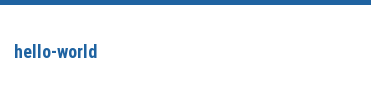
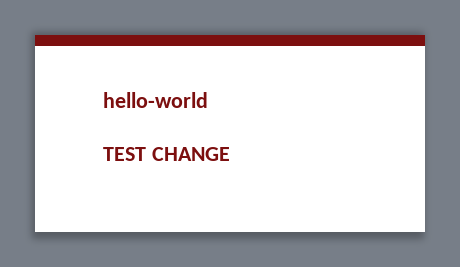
(97, 51) none -> [103,147,230,161] // TEST CHANGE

